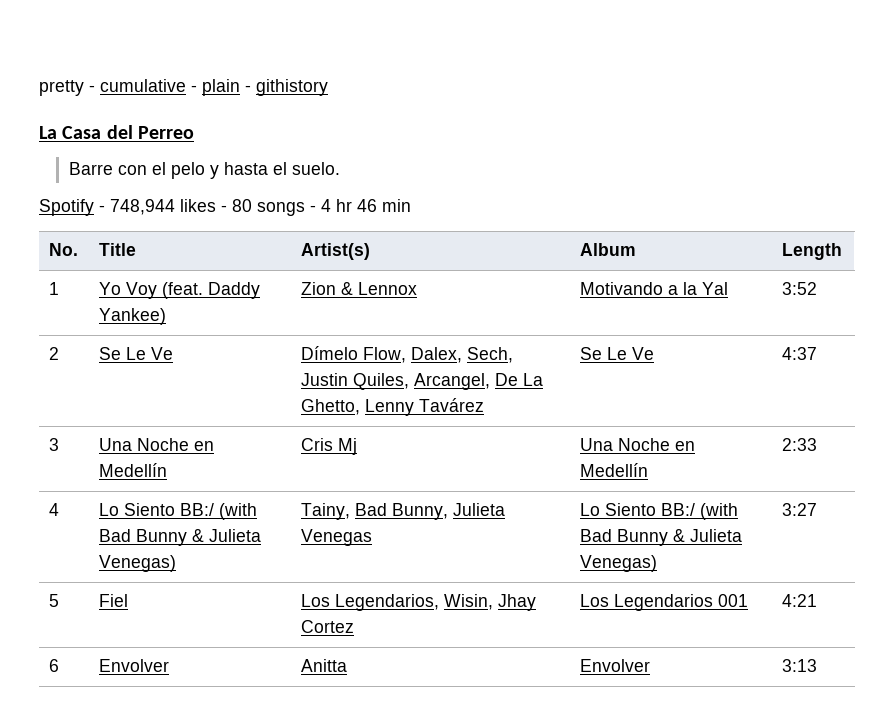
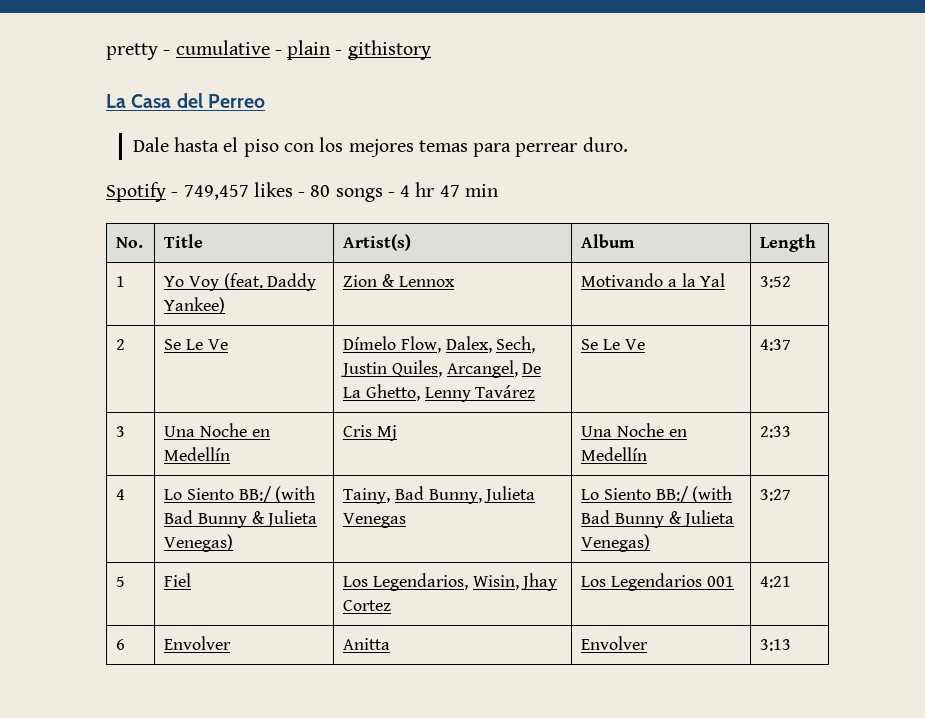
[68,162,340,179] Barre con el pelo y hasta el suelo. -> [132,137,628,157] Dale hasta el piso con los mejores temas para perrear duro.
[110,199,175,215] 748,944 -> [183,185,249,200] 749,457
[357,199,377,212] 46 -> [439,185,460,197] 47

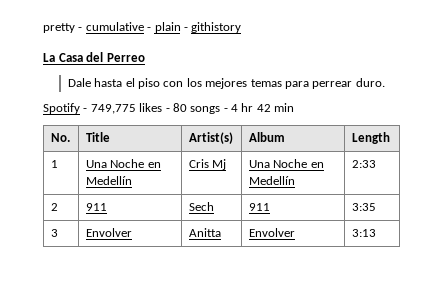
[183,185,249,200] 749,457 -> [90,104,136,114] 749,775
[439,185,460,197] 47 -> [256,104,271,112] 42
[164,273,317,291] [164,297,226,314] [343,274,455,287] [581,273,726,287] [760,276,792,288] [116,339,126,350] [164,339,228,350] [343,336,536,353] [341,360,542,378] [343,384,536,402] [581,339,645,350] [760,339,792,351] [116,426,126,437] | Yo Voy (feat. Daddy Yankee) | Zion & Lennox | Motivando a la Yal | 3:52 // 2 | Se Le Ve | Dímelo Flow, Dalex, Sech, Justin Quiles, Arcangel, De La Ghetto, Lenny Tavárez | Se Le Ve | 4:37 // 3 -> (58, 164) none
[116,489,126,500] [164,486,316,503] [164,510,318,528] [164,534,234,552] [343,486,536,504] [343,513,407,528] [581,486,733,503] [581,510,735,528] [581,534,651,552] [760,489,792,501] [116,576,126,587] [164,573,192,587] [343,573,558,591] [343,600,392,611] [581,573,734,591] [760,576,792,588] [116,639,126,650] 4 | Lo Siento BB:/ (with Bad Bunny & Julieta Venegas) | Tainy, Bad Bunny, Julieta Venegas | Lo Siento BB:/ (with Bad Bunny & Julieta Venegas) | 3:27 // 5 | Fiel | Los Legendarios, Wisin, Jhay Cortez | Los Legendarios 001 | 4:21 // 6 -> [50,203,58,211] [85,203,107,211] [188,202,214,211] [248,203,270,211] [351,203,376,211] [50,229,58,237] 2 | 911 | Sech | 911 | 3:35 // 3

